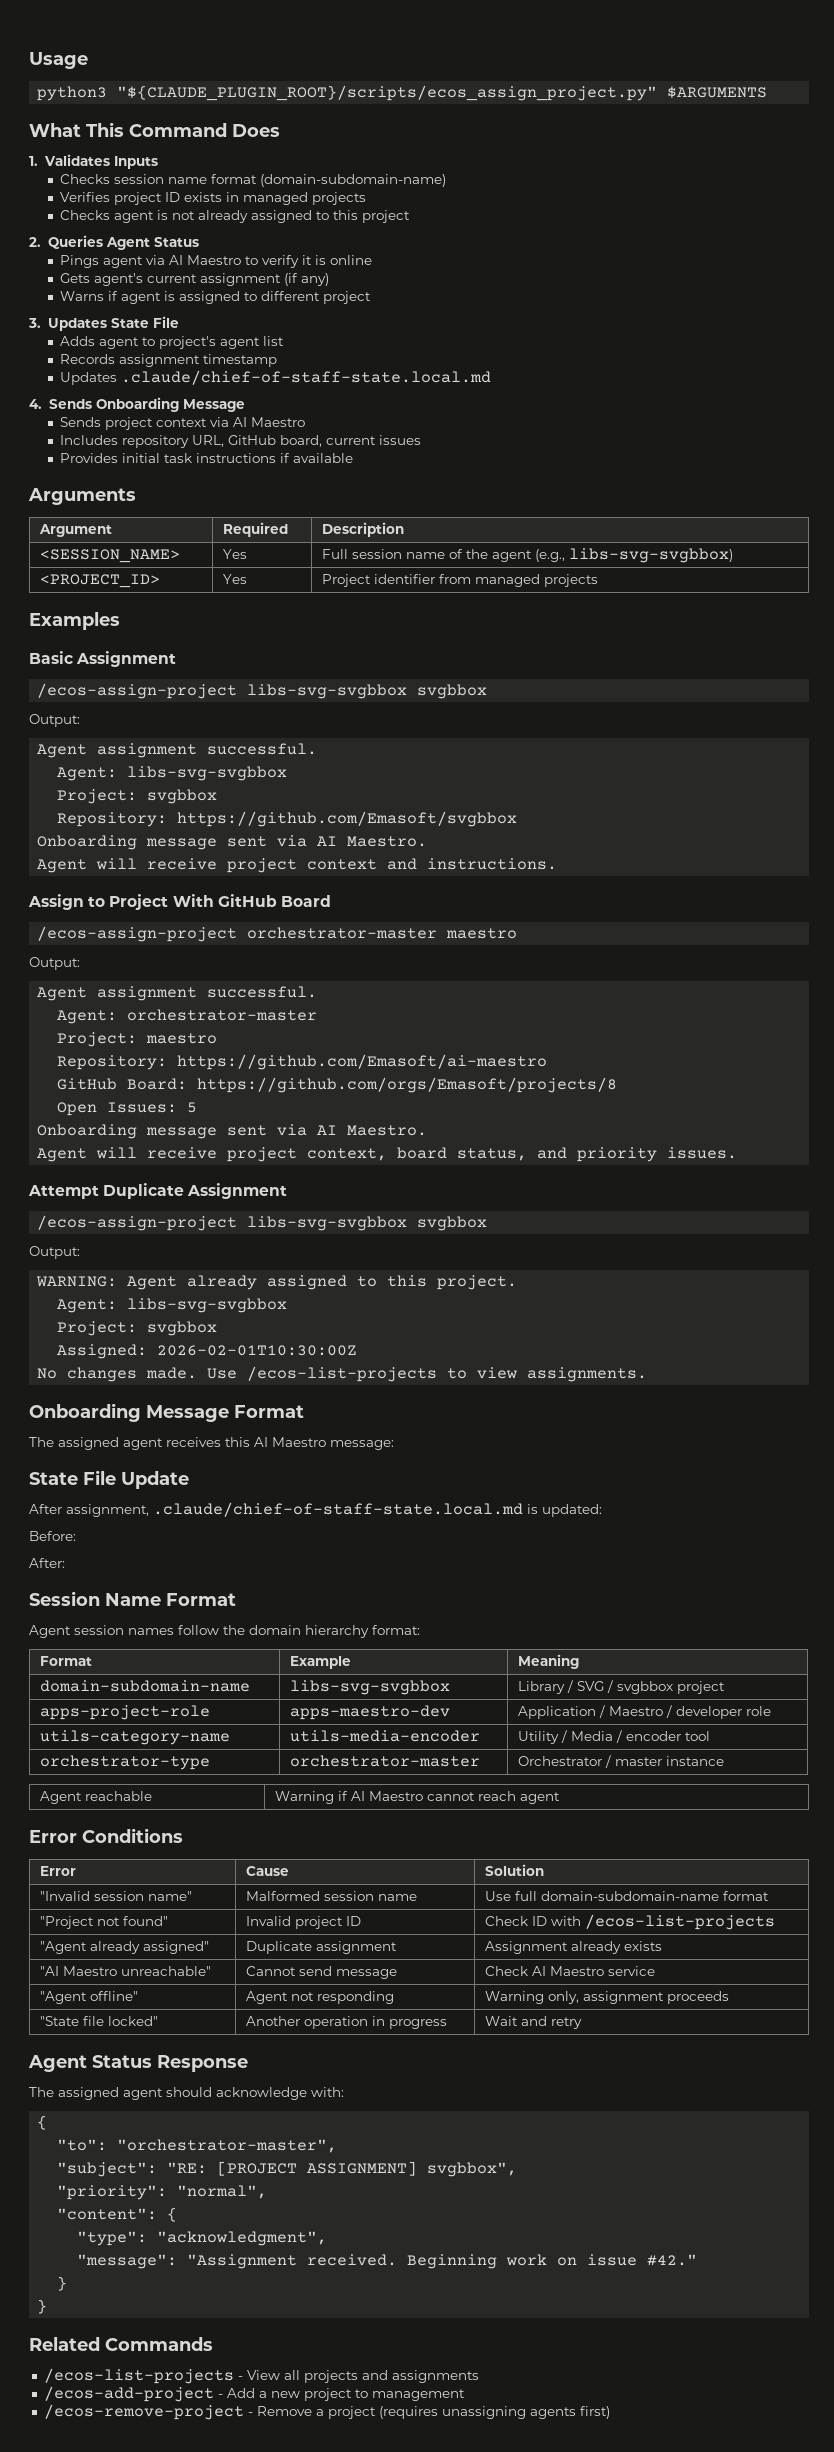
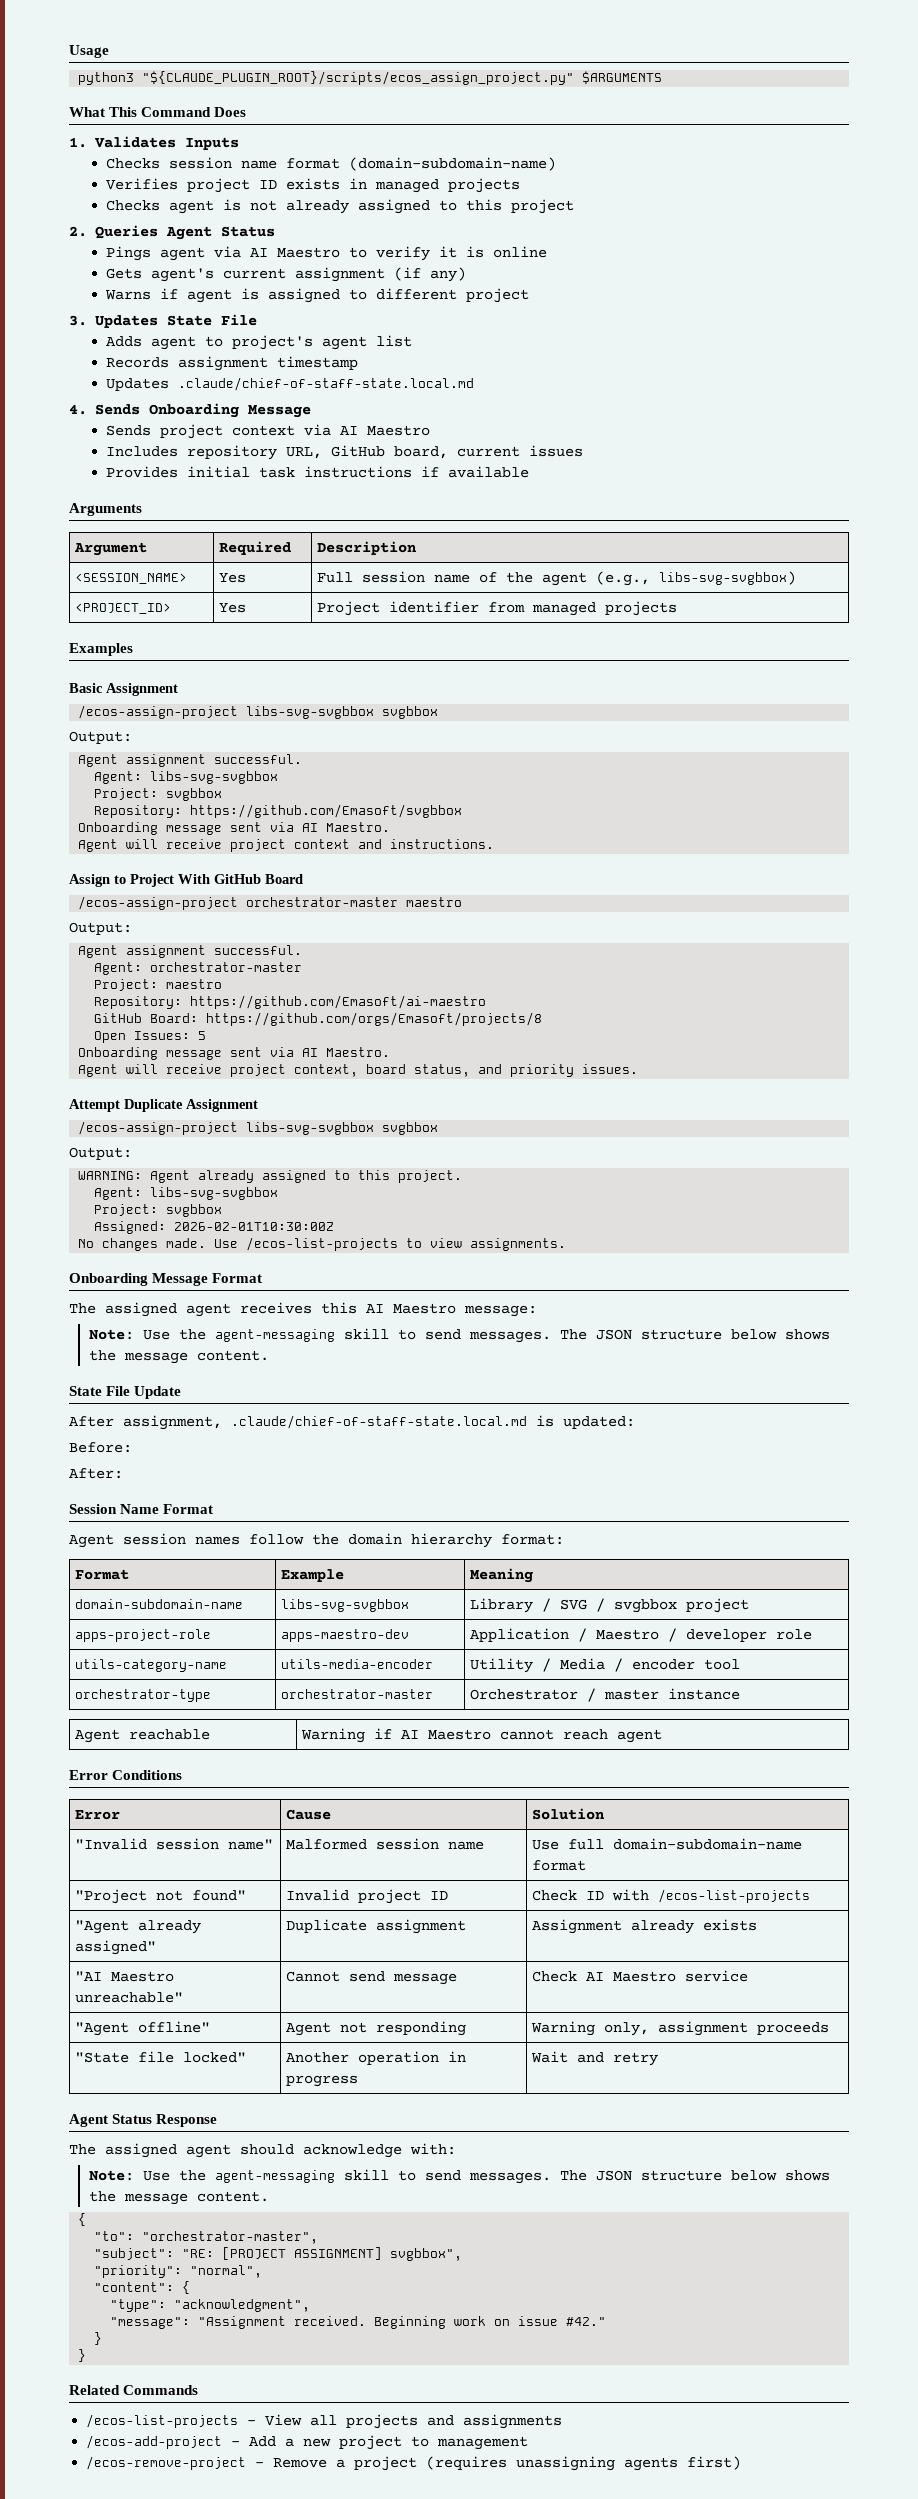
(394, 1445) none -> [88,1328,830,1343] [88,1350,269,1364] // Note: Use the agent-messaging skill to send messages. The JSON structure below shows the message content.
(344, 2092) none -> [88,2169,830,2184] [88,2191,269,2205] // Note: Use the agent-messaging skill to send messages. The JSON structure below shows the message content.

